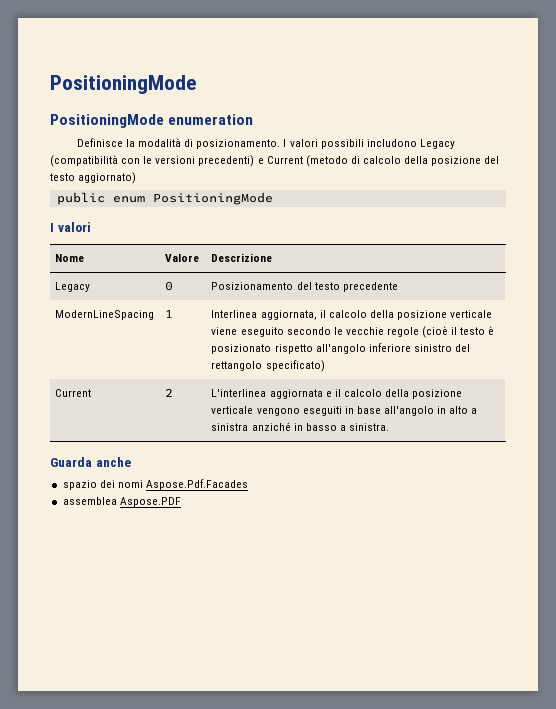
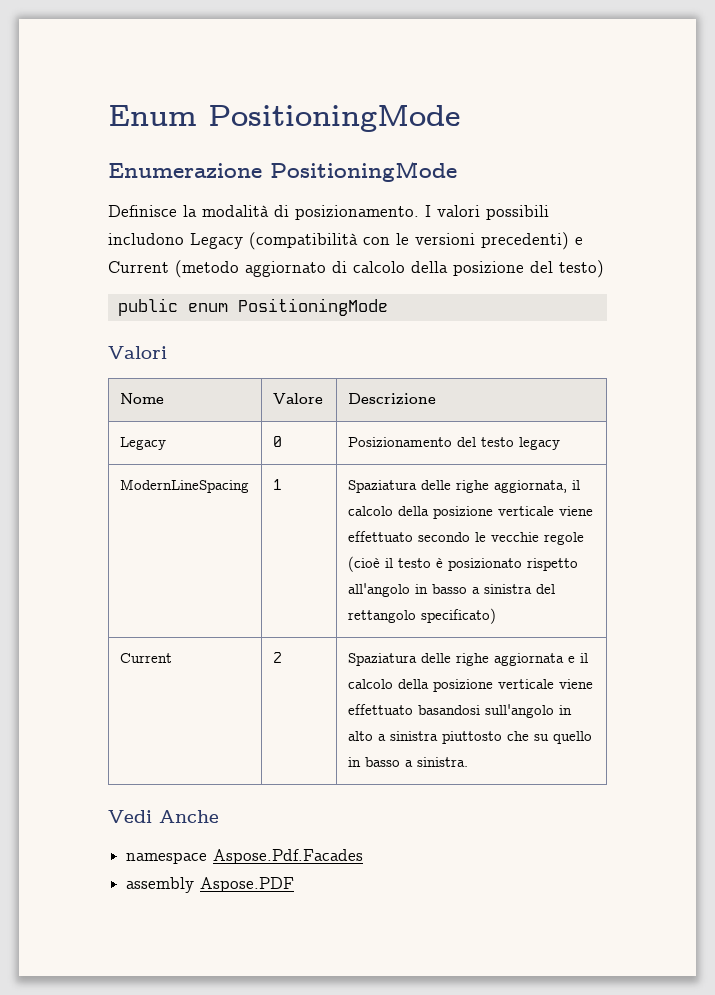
[50,75,197,94] [50,114,254,128] PositioningMode // PositioningMode enumeration -> [108,105,460,132] [108,161,457,182] Enum PositioningMode // Enumerazione PositioningMode
(348, 161) none -> [245,261,326,277] aggiornato
[50,172,137,184] testo aggiornato) -> [559,260,604,278] testo)
[50,222,91,232] I valori -> [108,346,167,359] Valori
[342,282,398,292] precedente -> [518,437,560,450] legacy
[211,310,258,318] Interlinea -> [347,480,489,493] Spaziatura delle righe
[240,327,284,337] eseguito -> [347,531,413,542] effettuato
[368,343,452,352] inferiore sinistro -> [414,584,532,594] in basso a sinistra
[211,389,267,397] L'interlinea -> [347,653,489,666] Spaziatura delle righe
[256,406,478,416] [211,422,291,431] vengono eseguiti in base all'angolo in alto a sinistra anziché -> [558,679,593,689] [347,704,572,718] [347,731,592,744] viene effettuato basandosi sull'angolo in alto a sinistra piuttosto che su quello
[50,457,131,467] [62,480,143,490] Guarda anche // spazio dei nomi -> [108,810,219,823] [126,852,208,864] Vedi Anche // namespace
[62,497,117,505] assemblea -> [126,877,195,893] assembly

